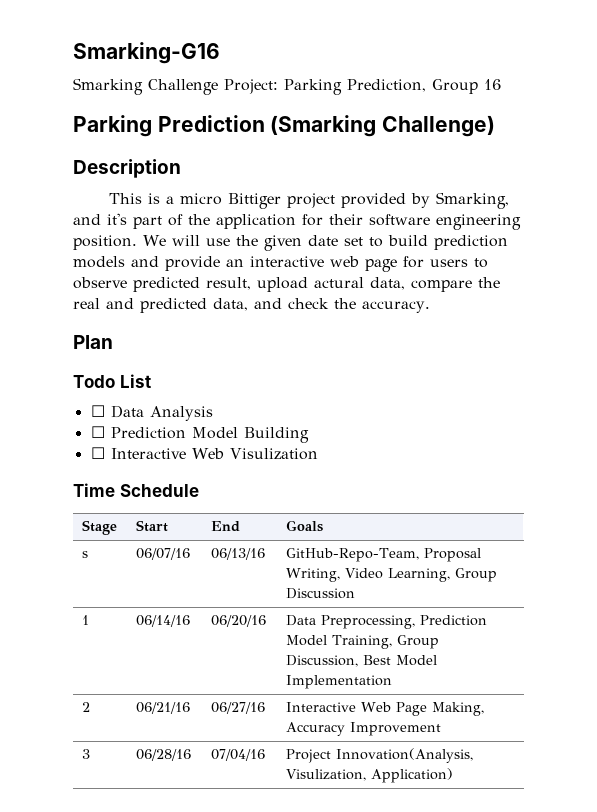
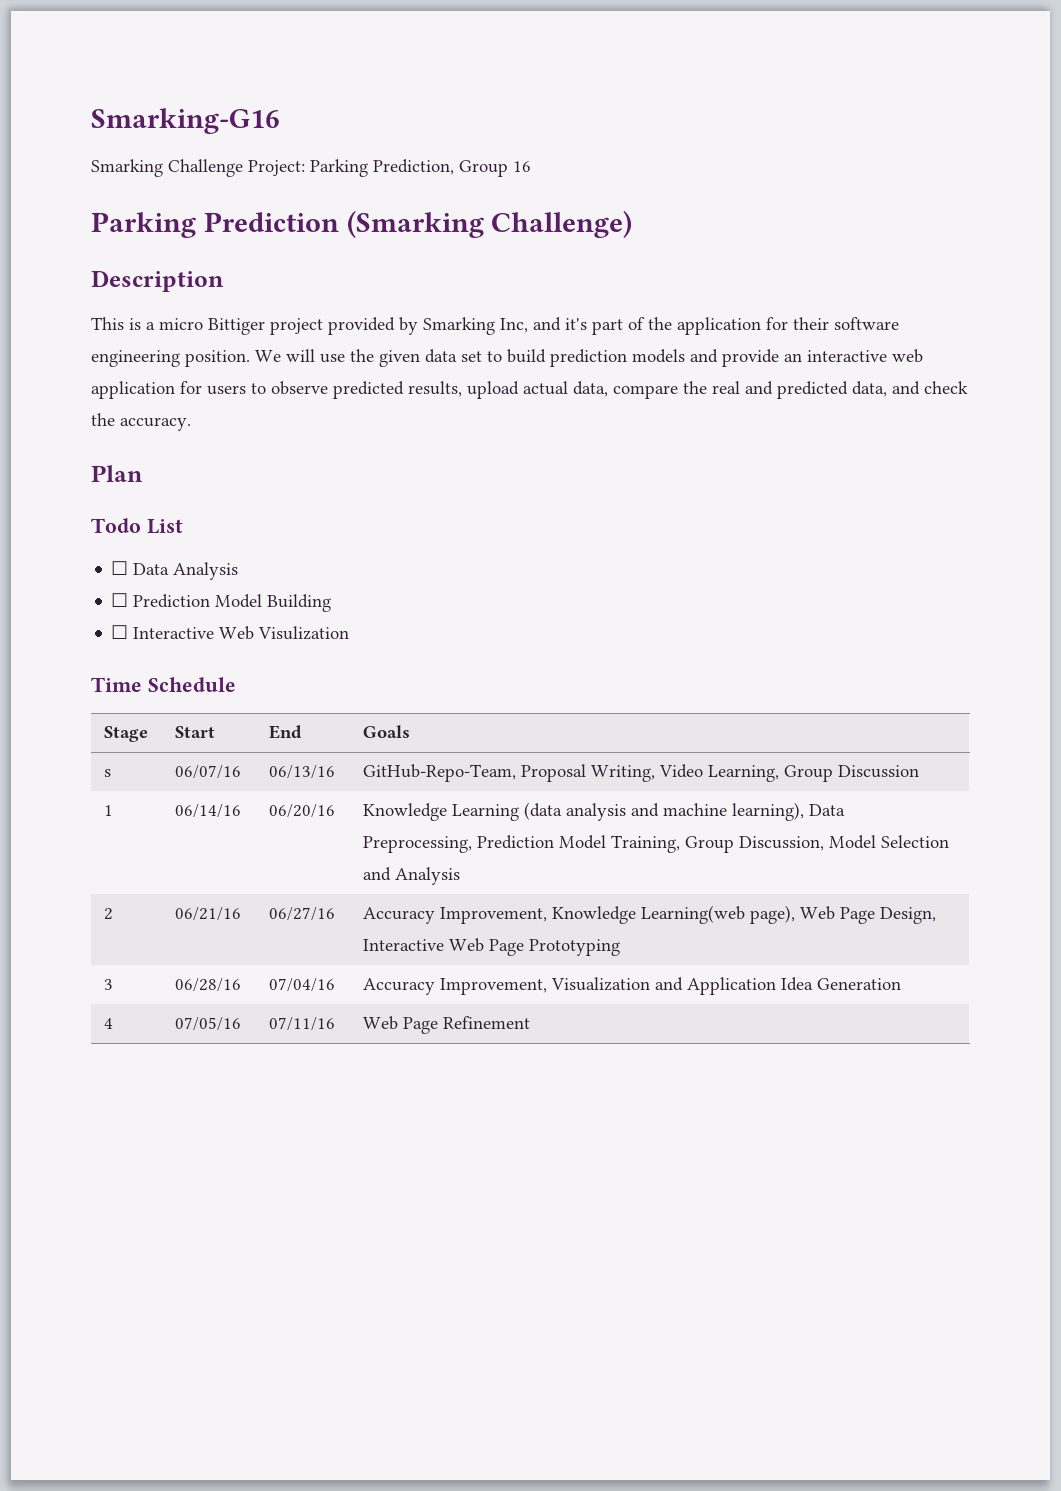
[435,192,509,209] Smarking, -> [423,317,528,335] Smarking Inc,
[307,235,338,246] date -> [425,349,457,363] data
[365,259,397,272] page -> [91,381,175,399] application
[206,277,364,292] result, upload actural -> [408,381,568,399] results, upload actual
(267, 621) none -> [363,802,805,821] Knowledge Learning (data analysis and machine learning),
[363,655,438,666] [286,675,393,689] Best Model Implementation -> [829,835,950,849] [363,867,461,885] Model Selection and Analysis
[286,702,485,716] [286,722,442,736] [82,749,91,759] [136,749,192,761] [211,749,266,761] [286,748,474,763] [286,768,454,783] Interactive Web Page Making, Accuracy Improvement // 3 | 06/28/16 | 07/04/16 | Project Innovation(Analysis, Visulization, Application) -> [363,905,937,924] [363,938,621,956] [104,979,114,990] [175,978,242,992] [269,978,336,992] [363,977,902,995] [104,1018,114,1029] [175,1017,242,1031] [269,1017,336,1031] [363,1016,531,1034] Accuracy Improvement, Knowledge Learning(web page), Web Page Design, Interactive Web Page Prototyping // 3 | 06/28/16 | 07/04/16 | Accuracy Improvement, Visualization and Application Idea Generation // 4 | 07/05/16 | 07/11/16 | Web Page Refinement

